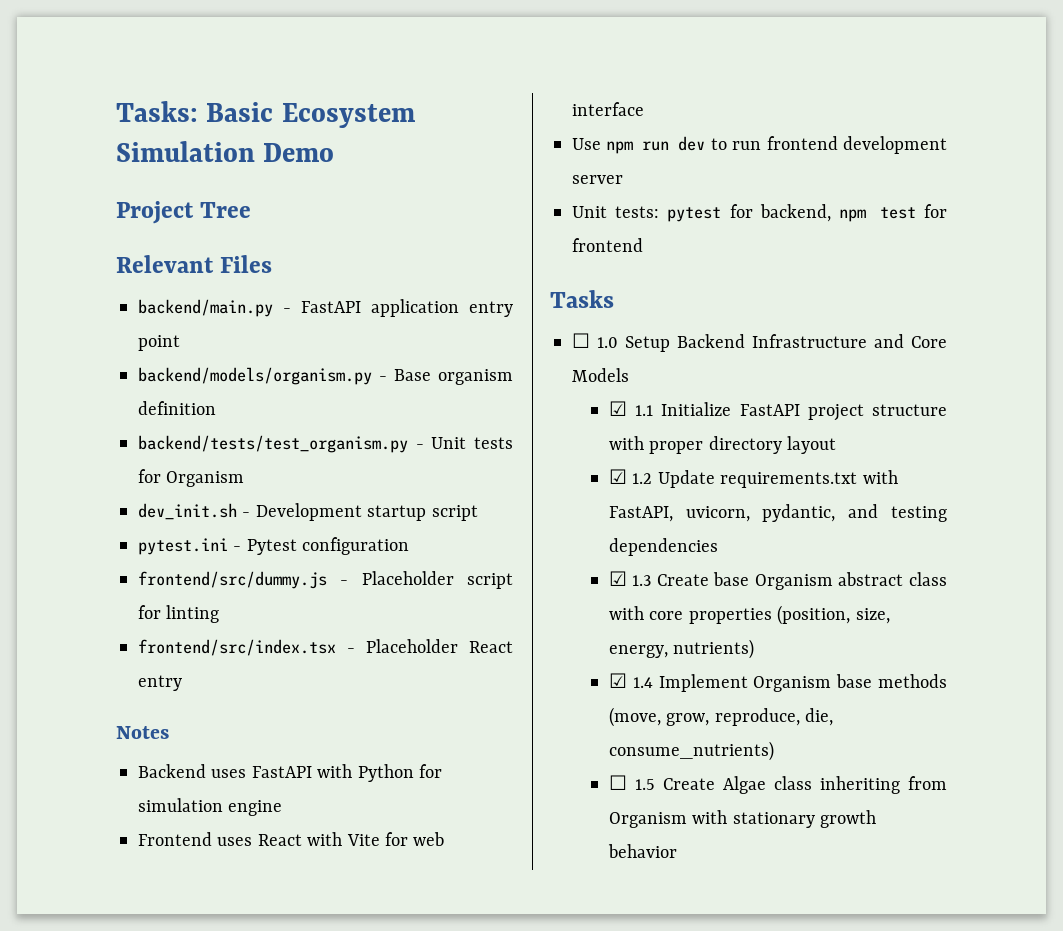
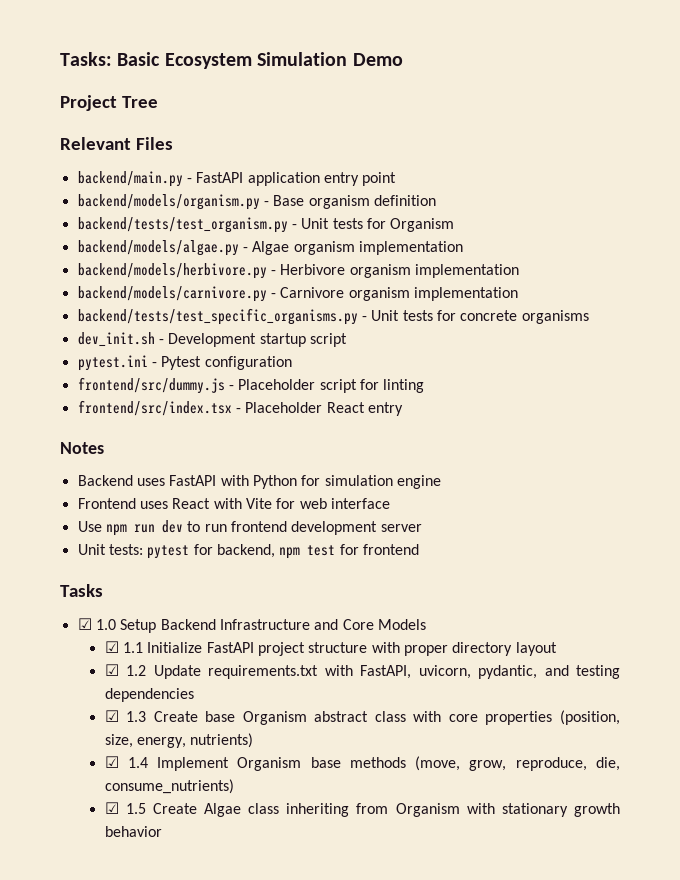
(245, 479) none -> [77,240,463,256] [77,263,519,279] [77,286,518,302] [77,308,589,325] // backend/models/algae.py - Algae organism implementation // backend/models/herbivore.py - Herbivore organism implementation // backend/models/carnivore.py - Carnivore organism implementation // backend/tests/test_specific_organisms.py - Unit tests for concrete organisms
[572,333,590,348] ☐ -> [77,618,92,630] ☑
[608,775,627,790] ☐ -> [104,802,119,814] ☑

